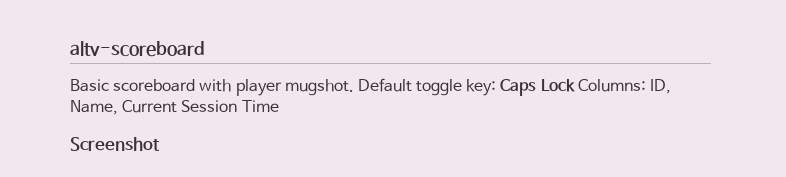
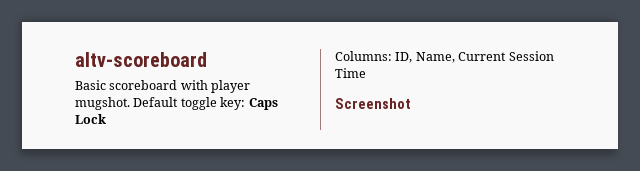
(575, 85) none -> (106, 119) //

